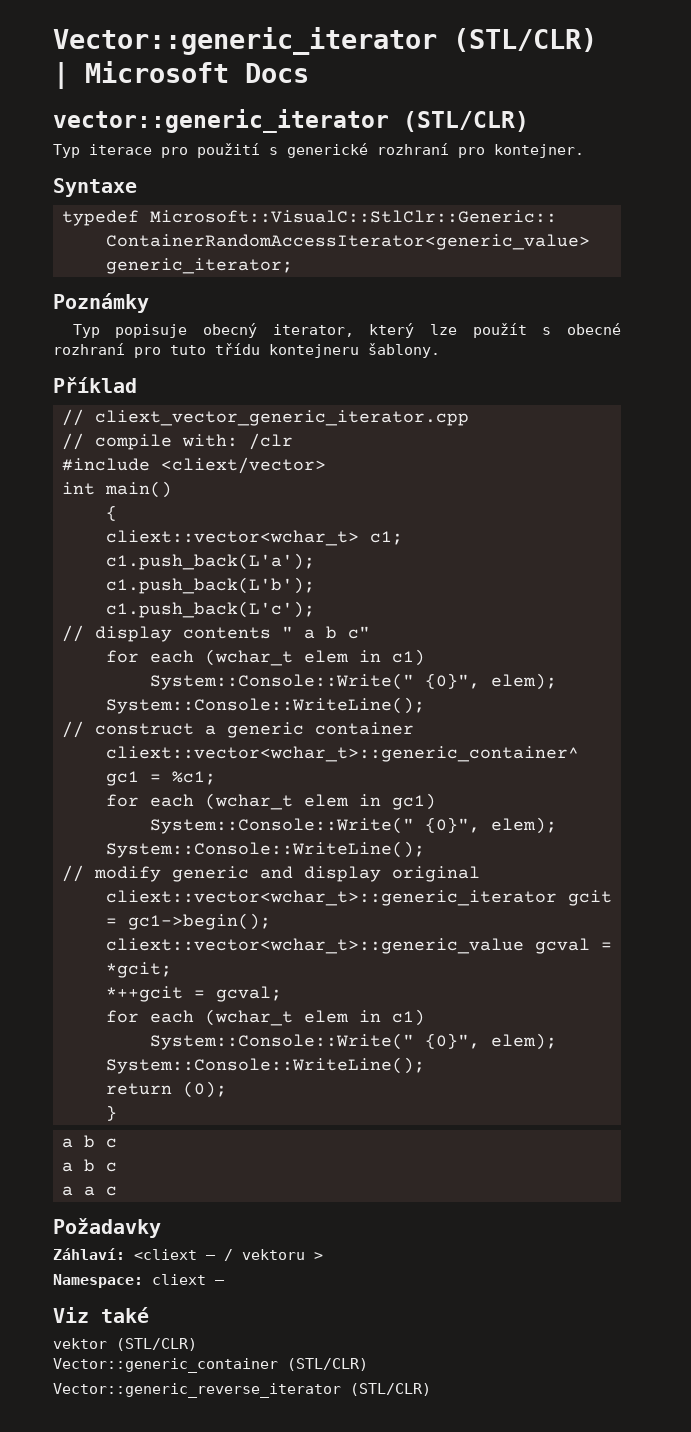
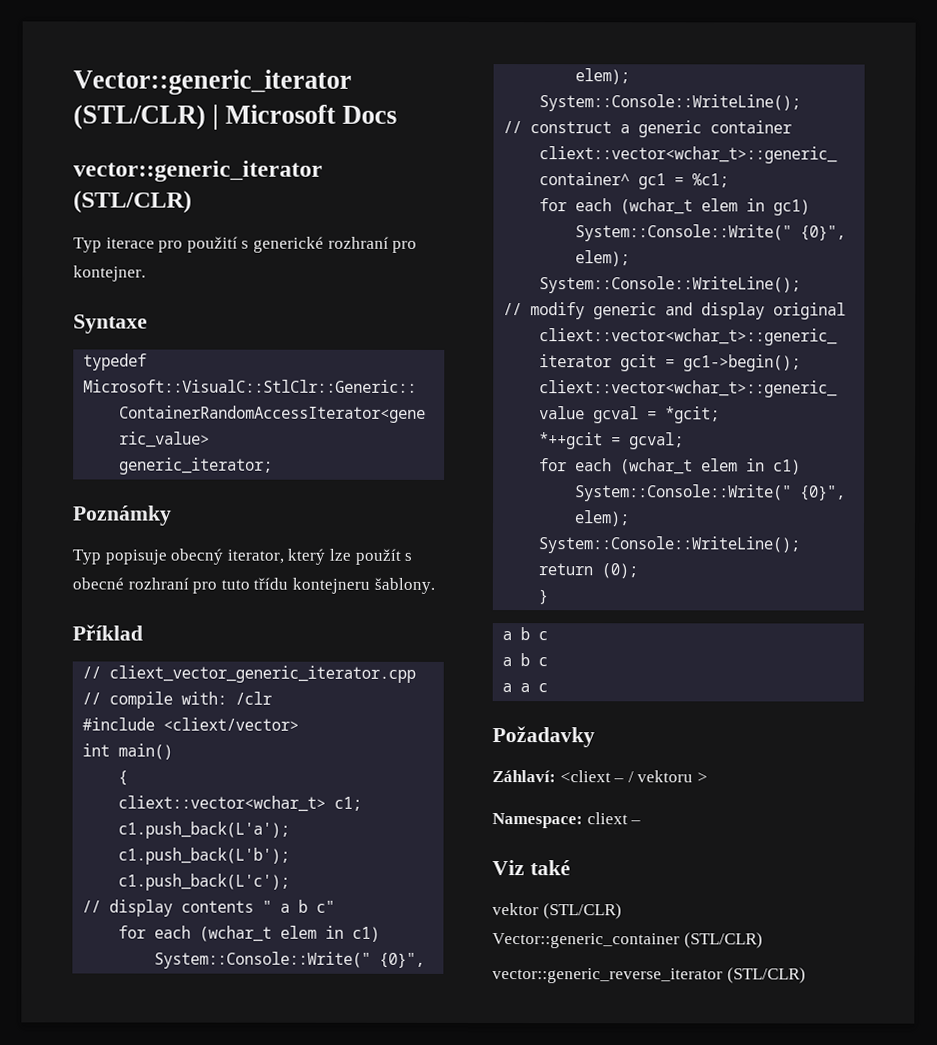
[53,1383,341,1398] Vector::generic_reverse_iterator -> [492,968,723,984] vector::generic_reverse_iterator

